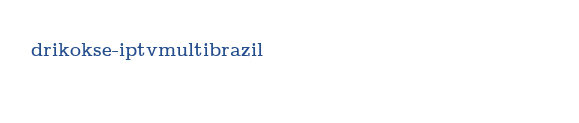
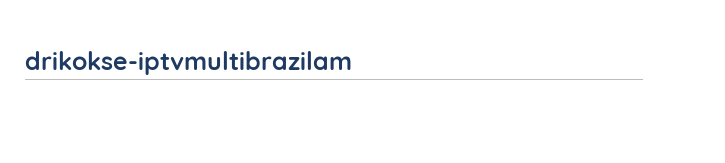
[31,43,263,60] drikokse-iptvmultibrazil -> [25,51,352,75] drikokse-iptvmultibrazilam

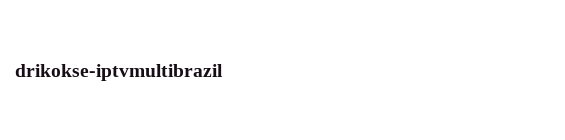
[25,51,352,75] drikokse-iptvmultibrazilam -> [15,64,223,81] drikokse-iptvmultibrazil

